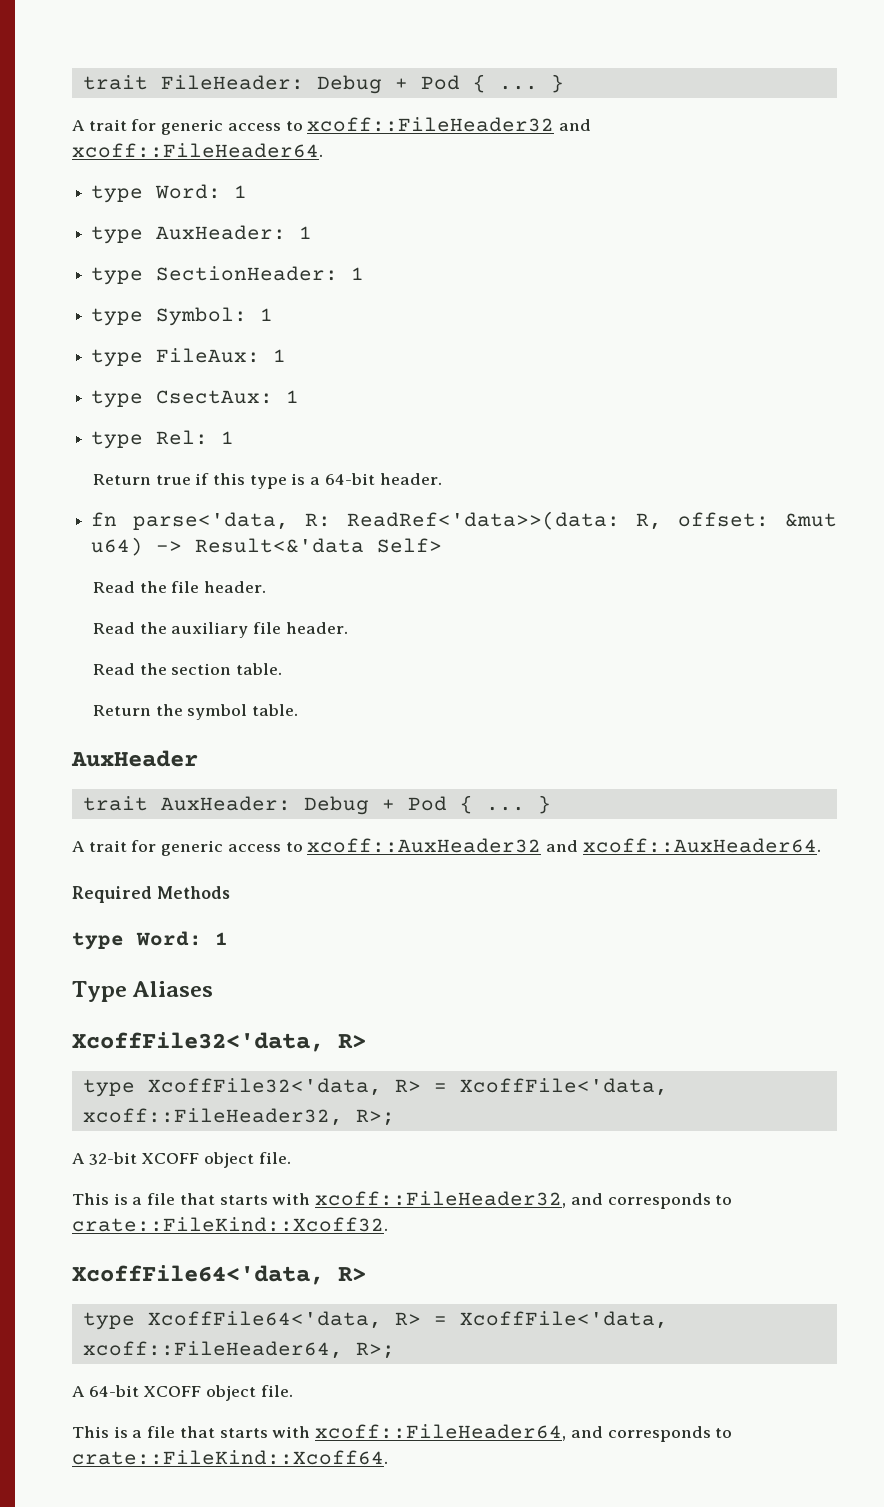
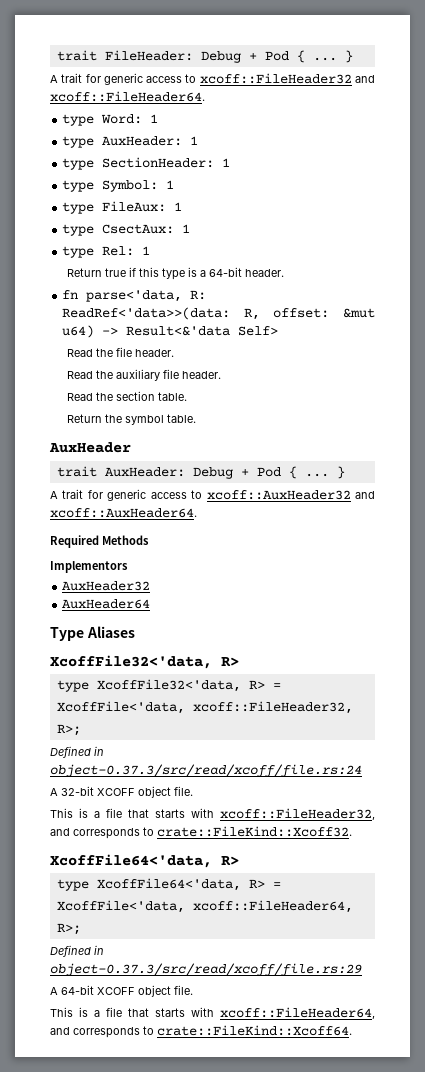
[72,931,228,950] type Word: 1 -> [50,561,128,573] [62,581,151,591] [62,599,151,609] Implementors // AuxHeader32 // AuxHeader64
(395, 1117) none -> [50,746,104,758] [50,764,362,777] // Defined in object-0.37.3/src/read/xcoff/file.rs:24
(395, 1350) none -> [50,945,104,957] [50,963,362,976] // Defined in object-0.37.3/src/read/xcoff/file.rs:29

